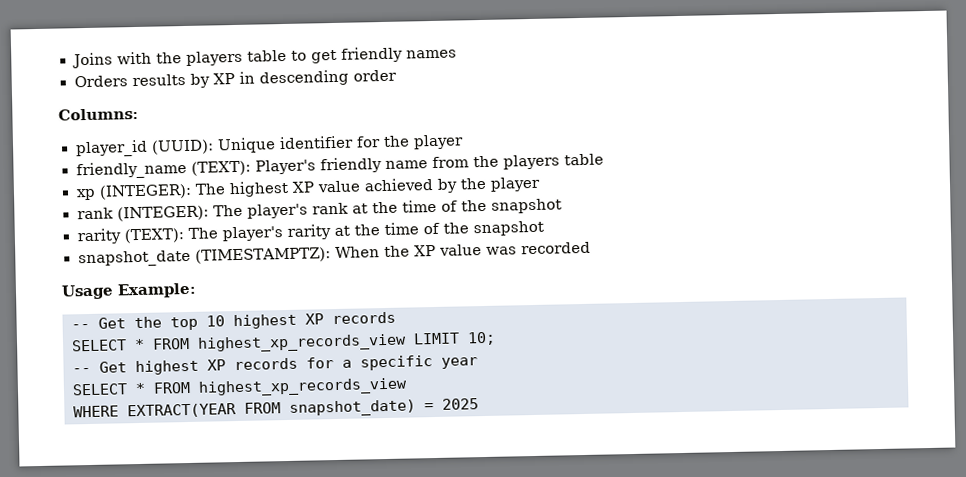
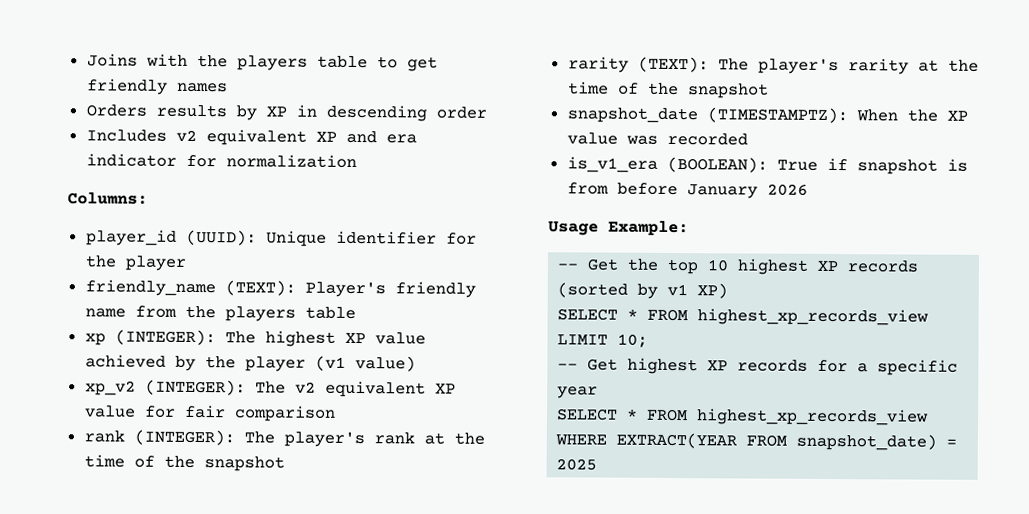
(397, 75) none -> [85,129,417,146] [85,153,357,169] // Includes v2 equivalent XP and era indicator for normalization
(541, 184) none -> [314,355,416,372] [84,379,456,398] [83,404,336,422] (v1 value) // xp_v2 (INTEGER): The v2 equivalent XP value for fair comparison
(591, 248) none -> [566,156,968,175] [566,182,808,199] // is_v1_era (BOOLEAN): True if snapshot is from before January 2026
(396, 318) none -> [557,282,729,299] (sorted by v1 XP)

